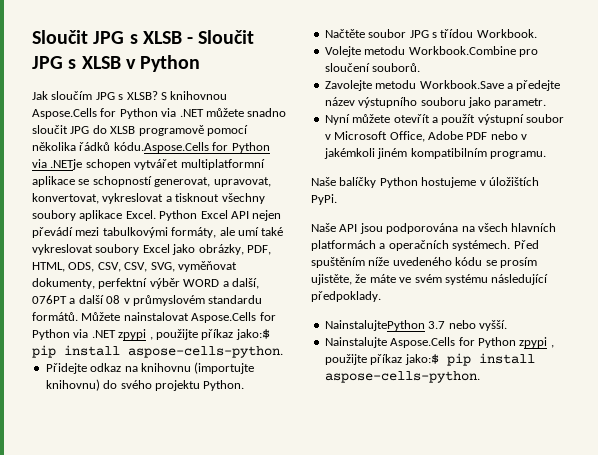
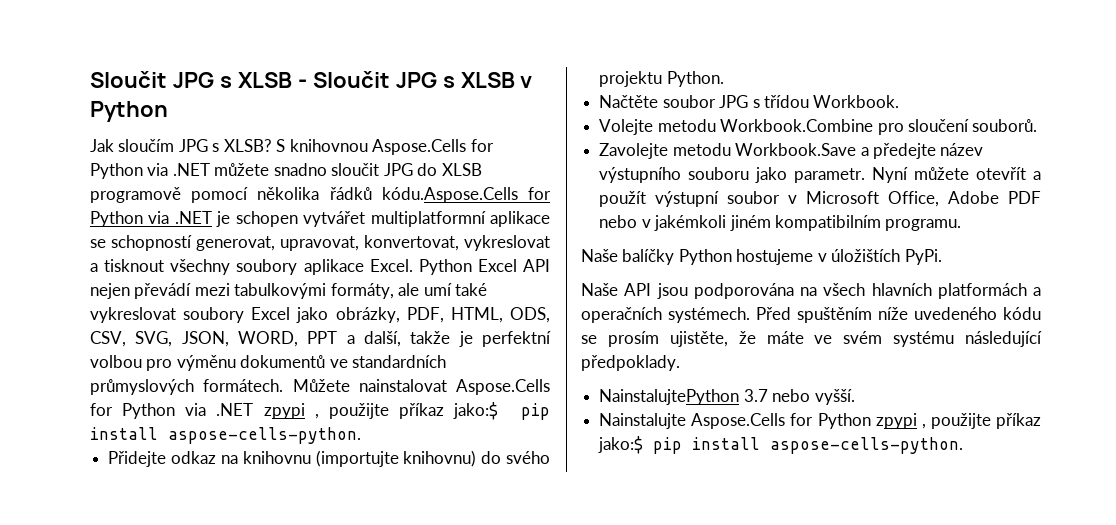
[50,159,83,170] .NETje -> [174,211,231,227] .NET je
[124,261,237,272] [32,278,259,289] [32,295,263,306] [32,312,78,321] CSV, SVG, vyměňovat dokumenty, perfektní výběr WORD a další, 076PT a další 08 v průmyslovém standardu formátů. -> [135,331,551,347] [90,355,447,371] [90,379,284,395] SVG, JSON, WORD, PPT a další, takže je perfektní volbou pro výměnu dokumentů ve standardních průmyslových formátech.
(547, 103) // -> (866, 175) none

